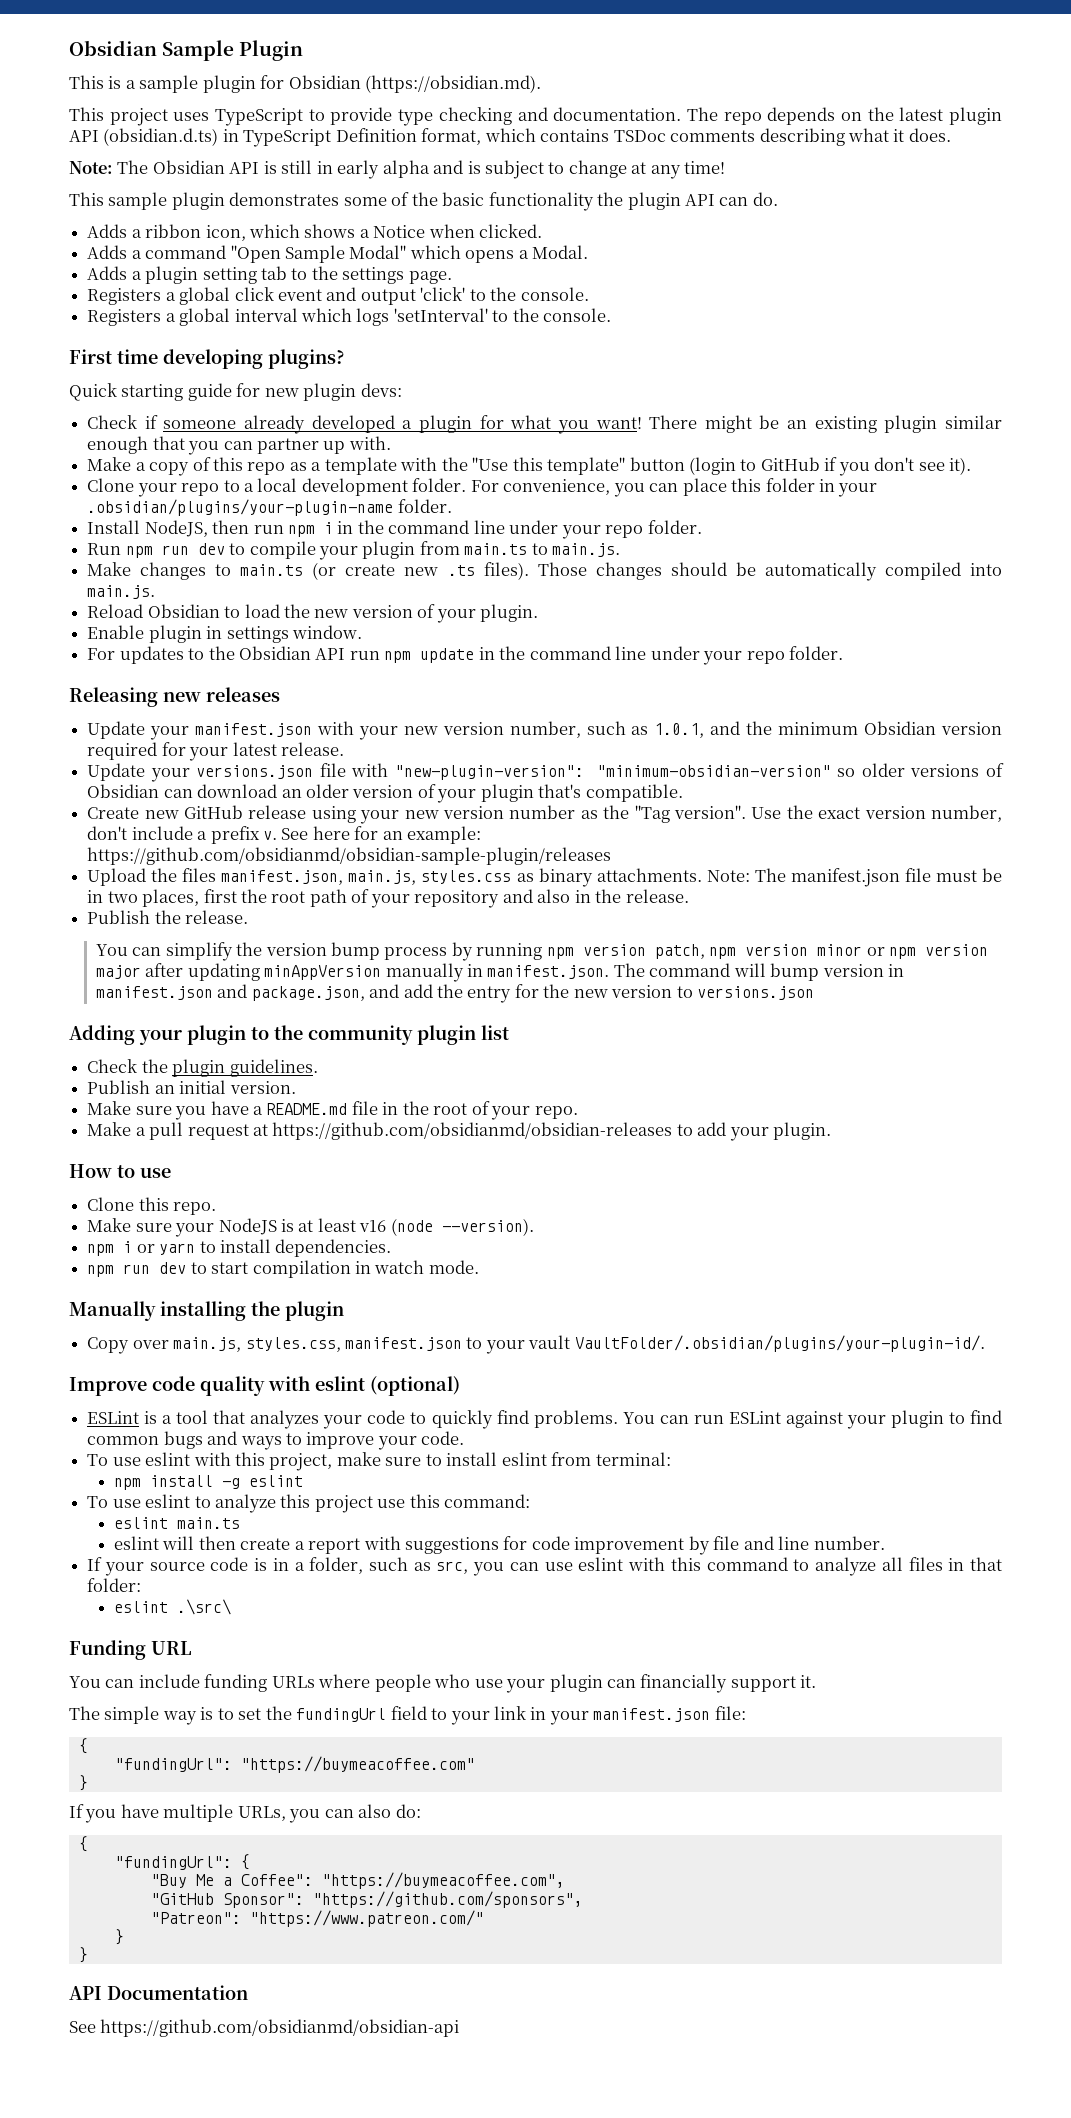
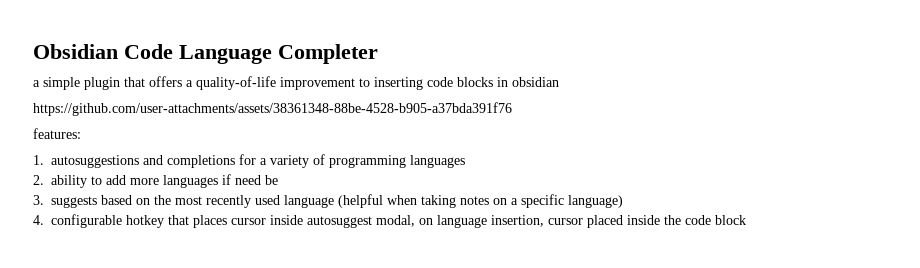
[69,40,304,61] [69,75,542,93] [69,107,1002,126] [69,128,951,147] [69,160,726,179] [69,192,778,211] [87,224,543,241] [87,245,589,263] [87,266,452,284] [87,287,589,305] [87,308,612,326] [69,349,345,369] [69,383,402,401] [87,415,1002,434] [87,436,391,455] [87,457,972,476] [87,478,878,497] [87,499,452,516] [87,520,702,539] [87,541,621,560] [87,562,1002,581] [87,585,156,599] [87,604,539,623] [87,625,362,643] [87,646,843,665] [69,687,280,707] [87,721,1002,740] [87,742,344,761] [87,763,1005,782] [87,784,683,803] [87,805,1002,824] [87,826,482,844] [87,847,612,865] [87,868,1003,887] [87,889,689,908] [87,910,249,924] [95,942,989,961] [95,963,905,982] [95,984,815,1003] [69,1025,509,1045] [87,1059,318,1077] [87,1080,296,1094] [87,1101,578,1120] [87,1122,832,1141] [69,1164,171,1178] [87,1197,217,1215] [87,1218,534,1237] [87,1239,392,1257] [87,1260,479,1278] [69,1301,344,1321] [87,1335,985,1354] [69,1376,460,1396] [87,1410,1003,1429] [87,1431,465,1450] [87,1452,671,1471] [113,1475,303,1490] [87,1494,531,1513] [113,1517,240,1529] [113,1536,885,1555] [87,1557,1002,1576] [87,1578,142,1592] [113,1599,231,1615] [69,1640,192,1660] [69,1674,817,1693] [69,1706,746,1725] [78,1738,88,1754] [114,1756,475,1773] [78,1775,88,1791] [69,1804,421,1823] [78,1836,88,1852] [114,1854,250,1870] [150,1872,565,1889] [150,1891,583,1908] [150,1910,484,1927] [114,1929,124,1945] [78,1947,88,1963] [69,1985,248,2000] [69,2019,460,2037] Obsidian Sample Plugin // This is a sample plugin for Obsidian (https://obsidian.md). // This project uses TypeScript to provide type checking and documentation. The repo depends on the latest plugin API (obsidian.d.ts) in TypeScript Definition format, which contains TSDoc comments describing what it does. // Note: The Obsidian API is still in early alpha and is subject to change at any time! // This sample plugin demonstrates some of the basic functionality the plugin API can do. // Adds a ribbon icon, which shows a Notice when clicked. // Adds a command "Open Sample Modal" which opens a Modal. // Adds a plugin setting tab to the settings page. // Registers a global click event and output 'click' to the console. // Registers a global interval which logs 'setInterval' to the console. // First time developing plugins? // Quick starting guide for new plugin devs: // Check if someone already developed a plugin for what you want! There might be an existing plugin similar enough that you can partner up with. // Make a copy of this repo as a template with the "Use this template" button (login to GitHub if you don't see it). // Clone your repo to a local development folder. For convenience, you can place this folder in your .obsidian/plugins/your-plugin-name folder. // Install NodeJS, then run npm i in the command line under your repo folder. // Run npm run dev to compile your plugin from main.ts to main.js. // Make changes to main.ts (or create new .ts files). Those changes should be automatically compiled into main.js. // Reload Obsidian to load the new version of your plugin. // Enable plugin in settings window. // For updates to the Obsidian API run npm update in the command line under your repo folder. // Releasing new releases // Update your manifest.json with your new version number, such as 1.0.1, and the minimum Obsidian version required for your latest release. // Update your versions.json file with "new-plugin-version": "minimum-obsidian-version" so older versions of Obsidian can download an older version of your plugin that's compatible. // Create new GitHub release using your new version number as the "Tag version". Use the exact version number, don't include a prefix v. See here for an example: https://github.com/obsidianmd/obsidian-sample-plugin/releases // Upload the files manifest.json, main.js, styles.css as binary attachments. Note: The manifest.json file must be in two places, first the root path of your repository and also in the release. // Publish the release. // You can simplify the version bump process by running npm version patch, npm version minor or npm version major after updating minAppVersion manually in manifest.json. The command will bump version in manifest.json and package.json, and add the entry for the new version to versions.json // Adding your plugin to the community plugin list // Check the plugin guidelines. // Publish an initial version. // Make sure you have a README.md file in the root of your repo. // Make a pull request at https://github.com/obsidianmd/obsidian-releases to add your plugin. // How to use // Clone this repo. // Make sure your NodeJS is at least v16 (node --version). // npm i or yarn to install dependencies. // npm run dev to start compilation in watch mode. // Manually installing the plugin // Copy over main.js, styles.css, manifest.json to your vault VaultFolder/.obsidian/plugins/your-plugin-id/. // Improve code quality with eslint (optional) // ESLint is a tool that analyzes your code to quickly find problems. You can run ESLint against your plugin to find common bugs and ways to improve your code. // To use eslint with this project, make sure to install eslint from terminal: // npm install -g eslint // To use eslint to analyze this project use this command: // eslint main.ts // eslint will then create a report with suggestions for code improvement by file and line number. // If your source code is in a folder, such as src, you can use eslint with this command to analyze all files in that folder: // eslint .\src\ // Funding URL // You can include funding URLs where people who use your plugin can financially support it. // The simple way is to set the fundingUrl field to your link in your manifest.json file: // { // "fundingUrl": "https://buymeacoffee.com" // } // If you have multiple URLs, you can also do: // { // "fundingUrl": { // "Buy Me a Coffee": "https://buymeacoffee.com", // "GitHub Sponsor": "https://github.com/sponsors", // "Patreon": "https://www.patreon.com/" // } // } // API Documentation // See https://github.com/obsidianmd/obsidian-api -> [33,44,378,64] [33,76,559,90] [33,102,512,116] [33,128,81,139] [33,154,465,168] [33,174,278,188] [33,194,623,208] [33,214,746,228] Obsidian Code Language Completer // a simple plugin that offers a quality-of-life improvement to inserting code blocks in obsidian // https://github.com/user-attachments/assets/38361348-88be-4528-b905-a37bda391f76 // features: // 1. autosuggestions and completions for a variety of programming languages // 2. ability to add more languages if need be // 3. suggests based on the most recently used language (helpful when taking notes on a specific language) // 4. configurable hotkey that places cursor inside autosuggest modal, on language insertion, cursor placed inside the code block

